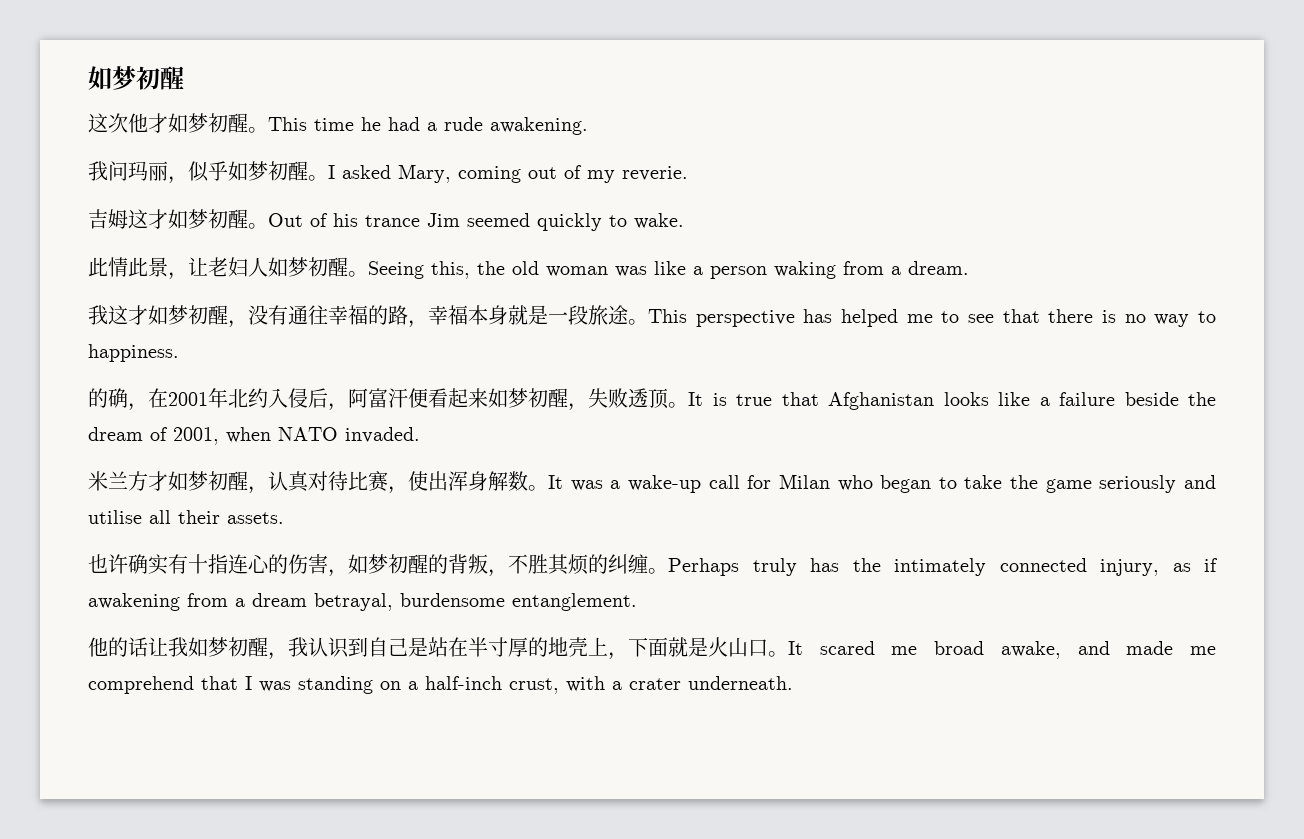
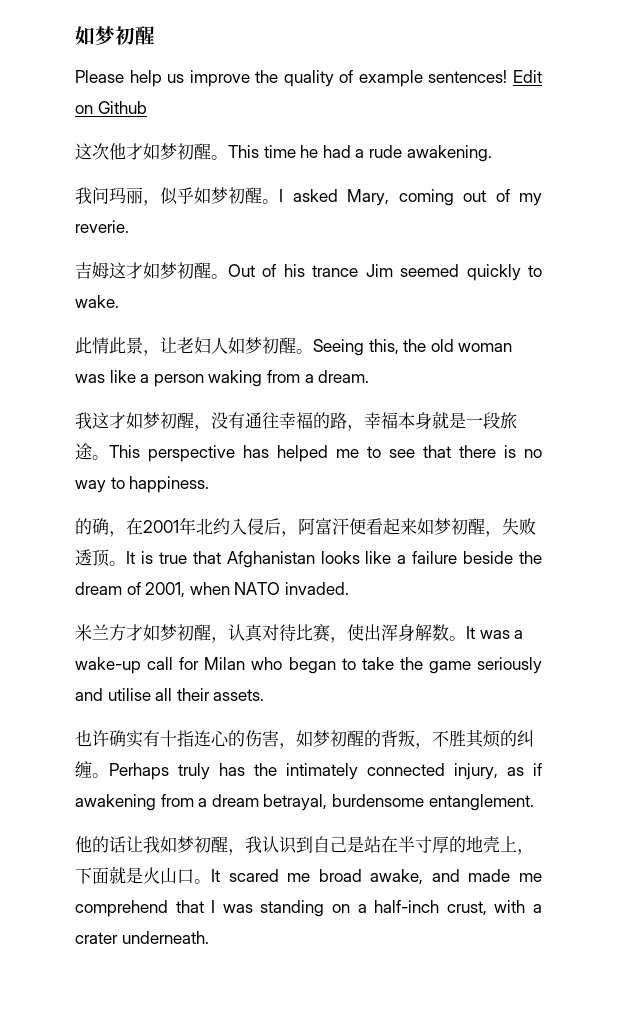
[88,66,184,90] 如梦初醒 -> [75,26,155,45] [75,70,542,87] [75,101,147,114] 如梦初醒 // Please help us improve the quality of example sentences! Edit on Github

